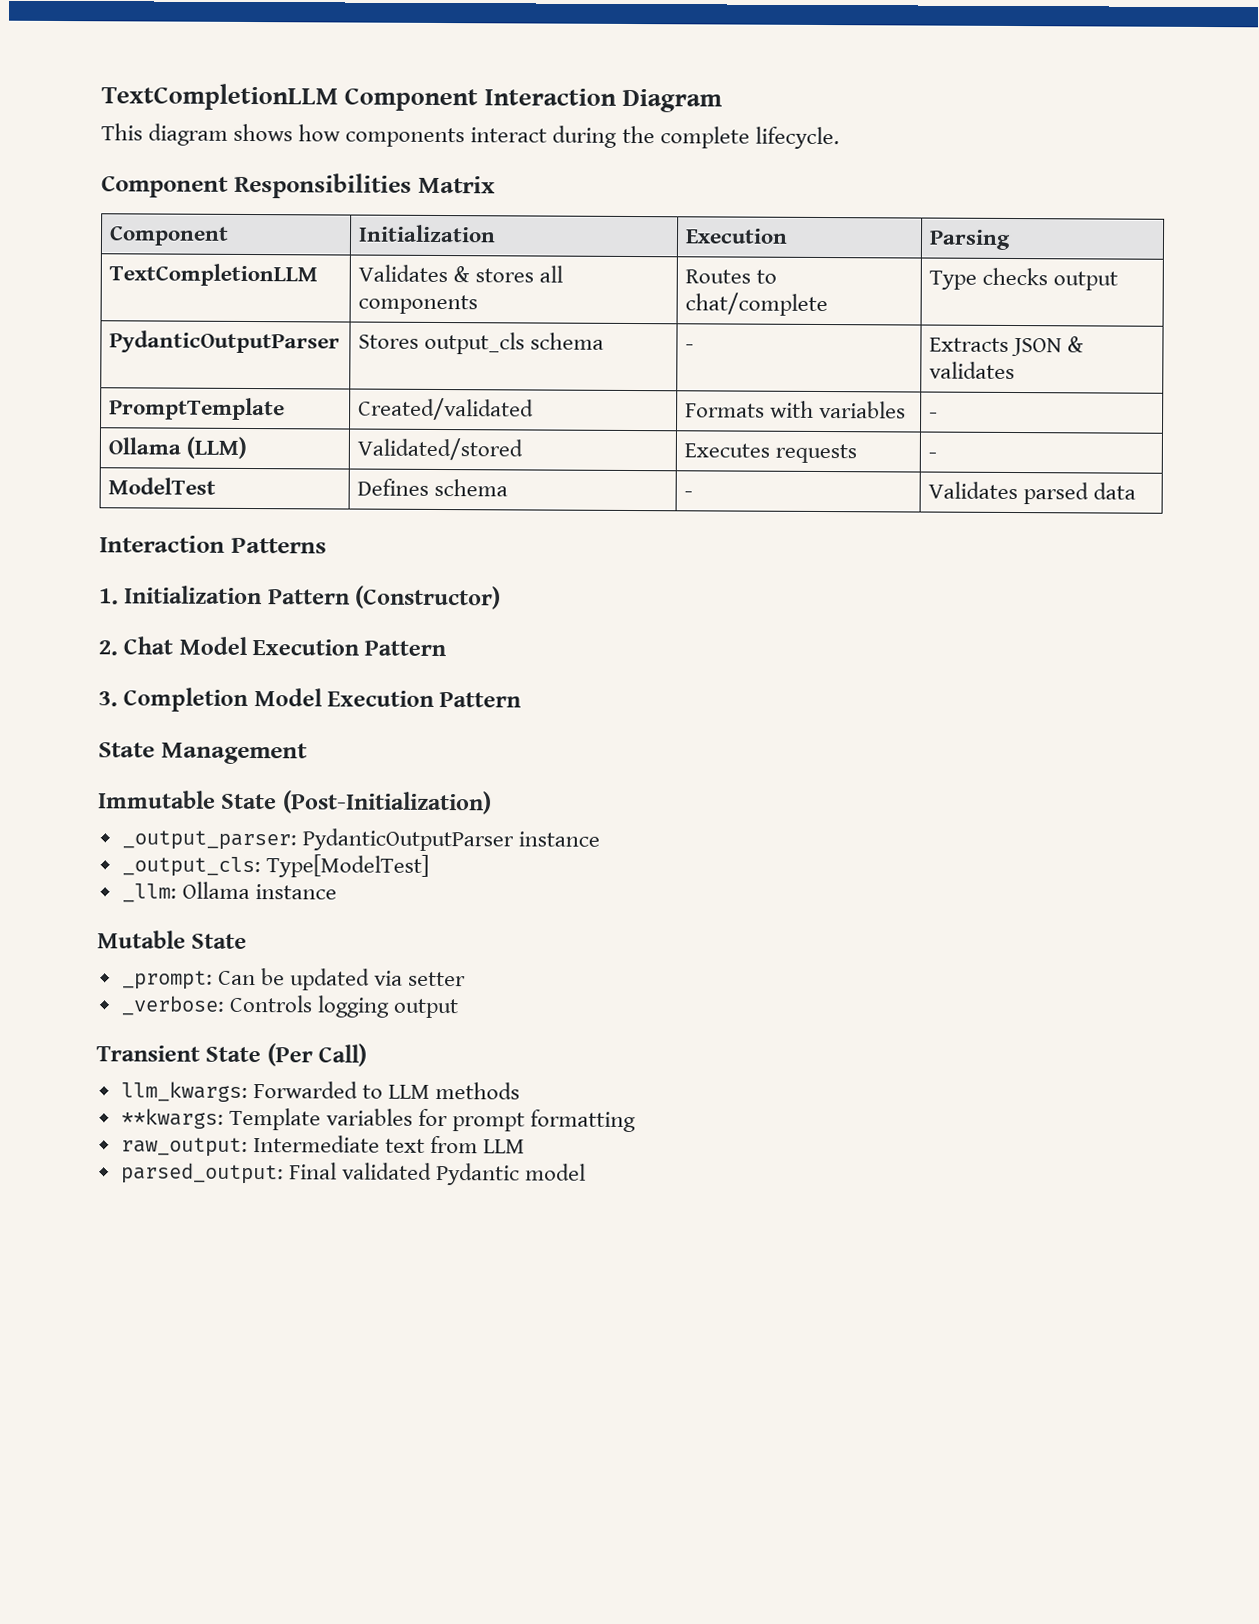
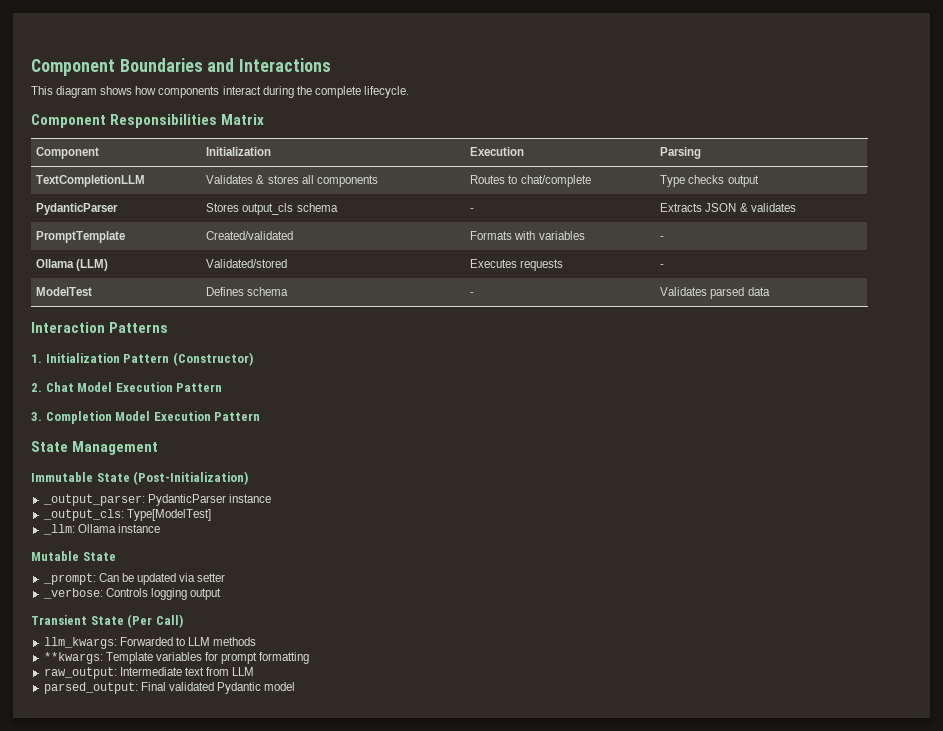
[101,83,724,113] TextCompletionLLM Component Interaction Diagram -> [31,58,332,76] Component Boundaries and Interactions
[109,330,341,354] PydanticOutputParser -> [36,203,119,215] PydanticParser
[301,828,514,852] PydanticOutputParser -> [147,494,226,506] PydanticParser

